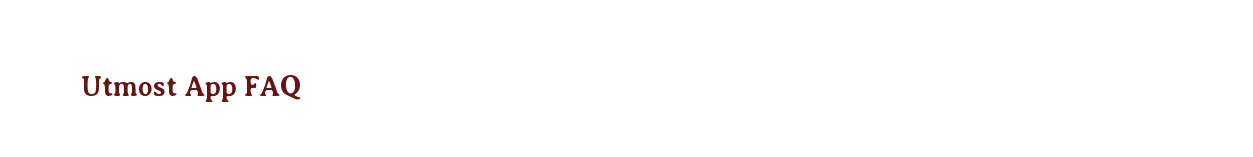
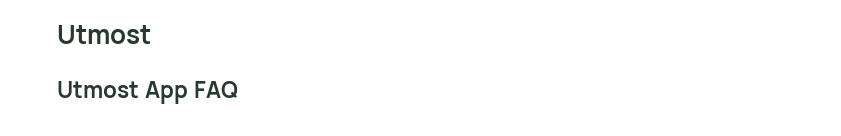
[81,76,177,96] Utmost -> [57,25,151,44] [57,81,139,98] Utmost // Utmost

